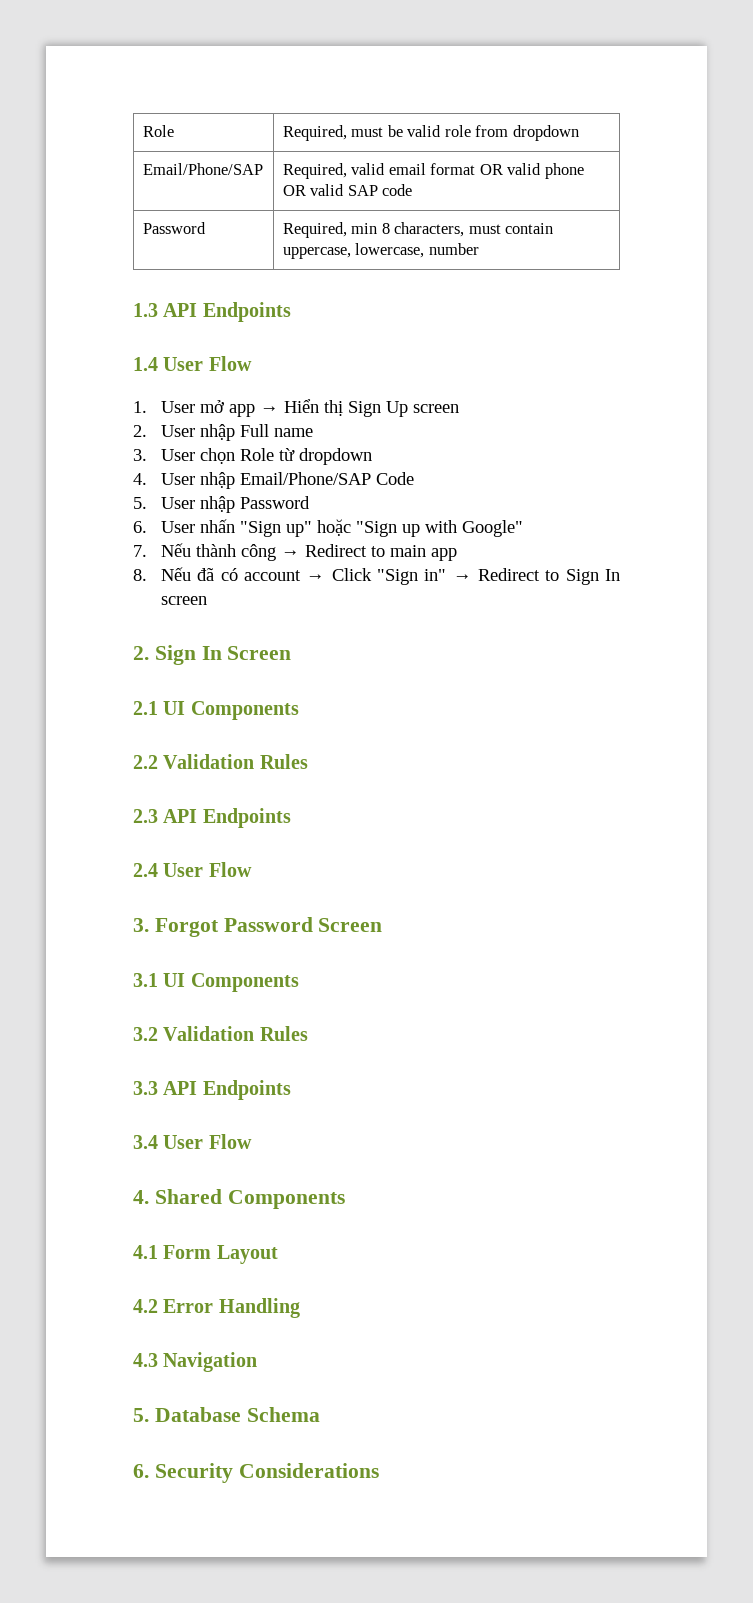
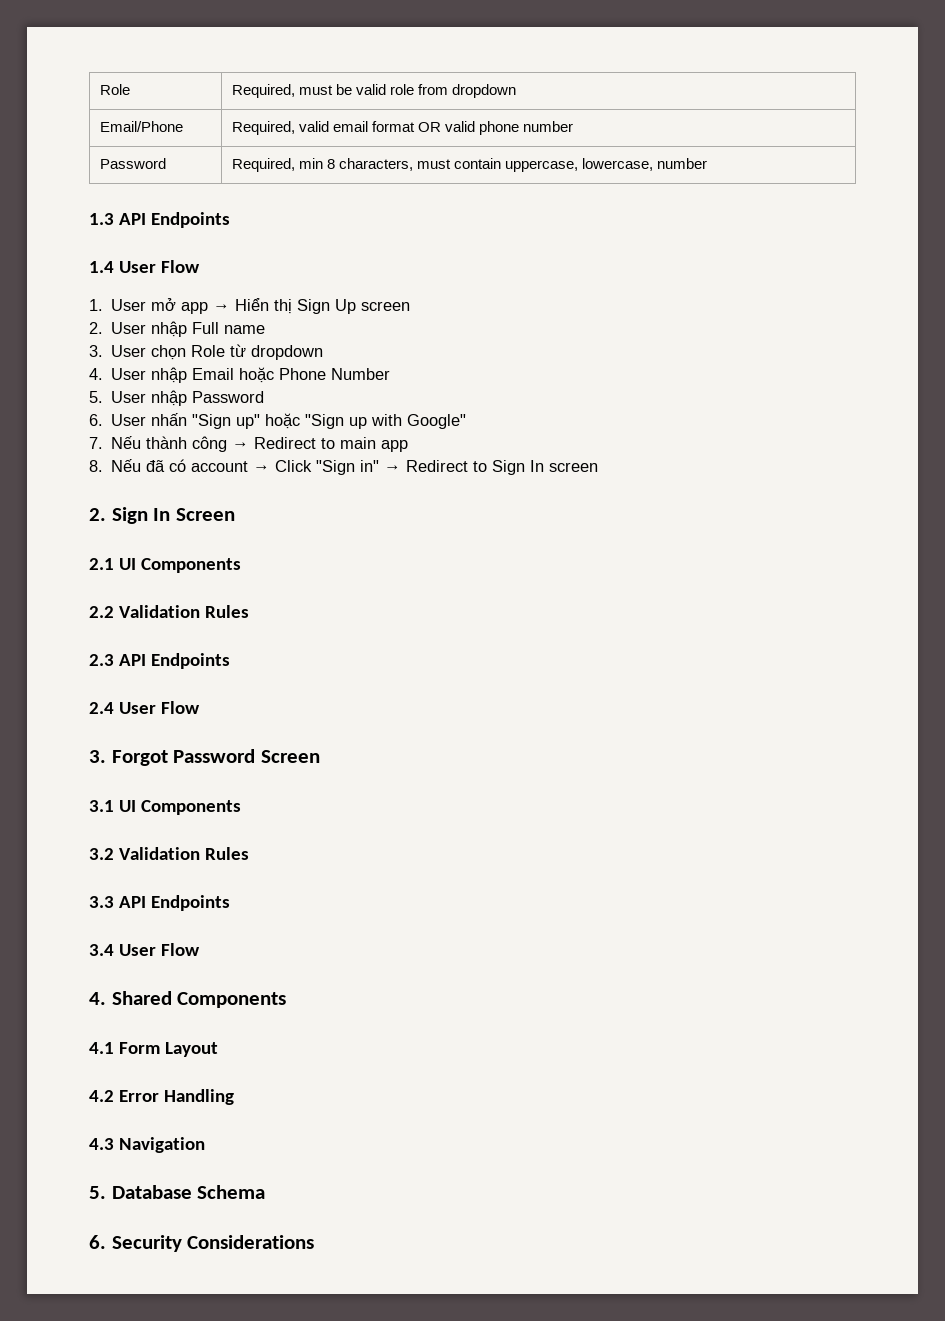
[142,163,263,175] Email/Phone/SAP -> [99,121,183,132] Email/Phone
[282,184,413,196] OR valid SAP code -> [523,121,574,132] number
[240,472,415,485] Email/Phone/SAP Code -> [192,367,391,383] Email hoặc Phone Number

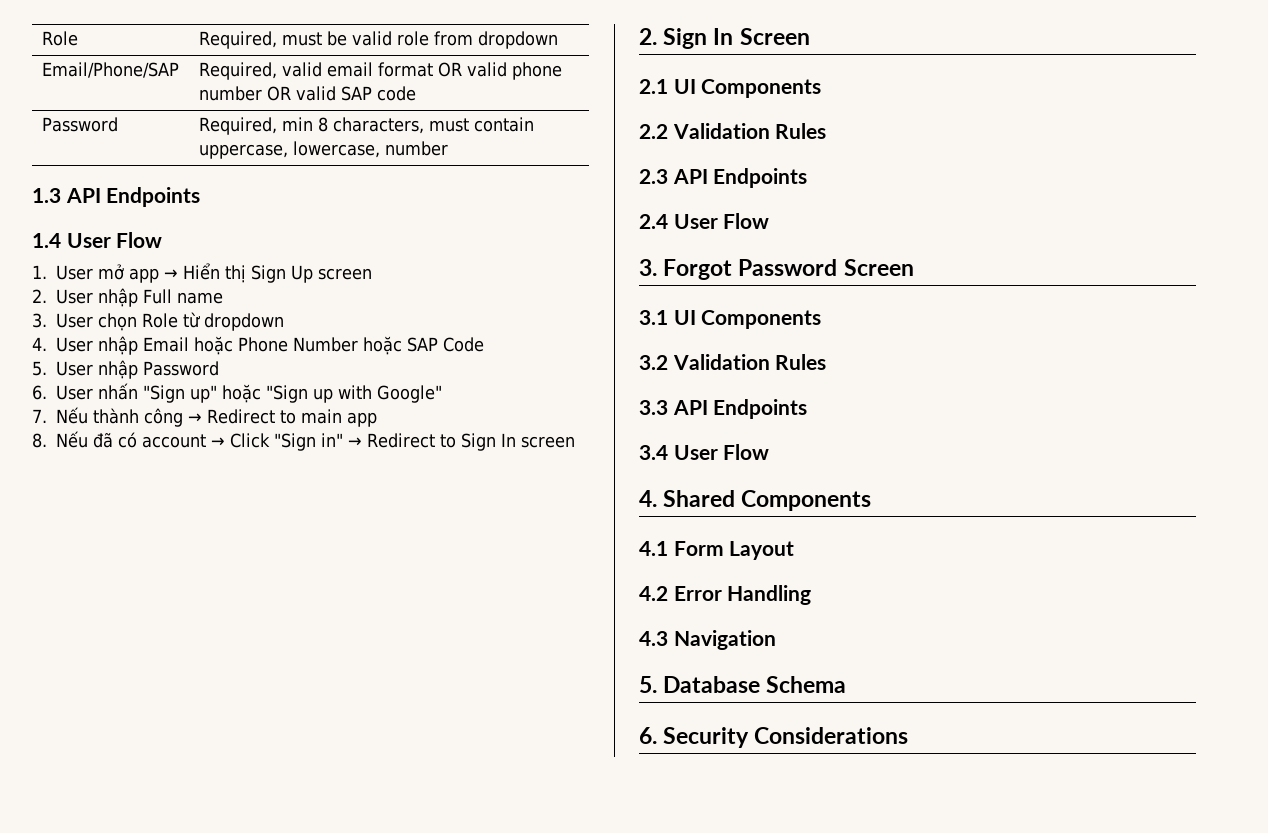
[99,121,183,132] Email/Phone -> [41,62,179,78] Email/Phone/SAP
(574, 126) none -> [266,86,416,101] OR valid SAP code
(391, 374) none -> [363,336,484,355] hoặc SAP Code

